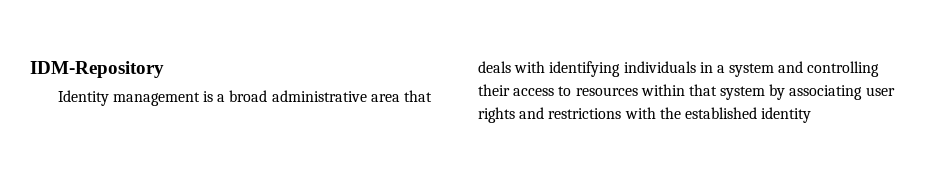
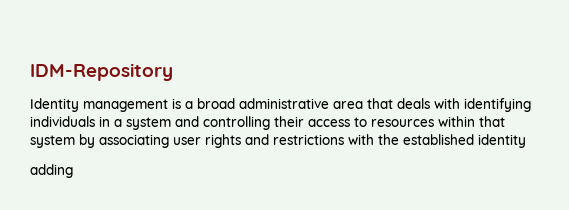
(812, 115) none -> [30,164,73,178] // adding

